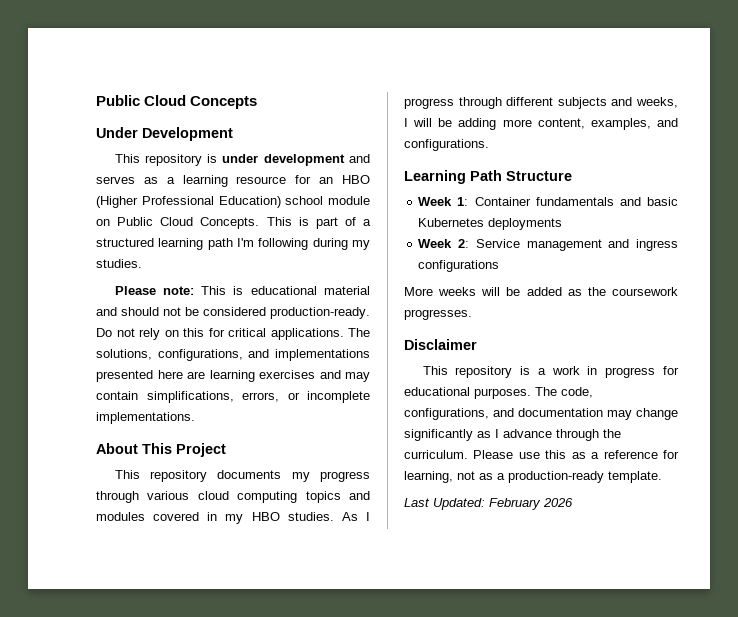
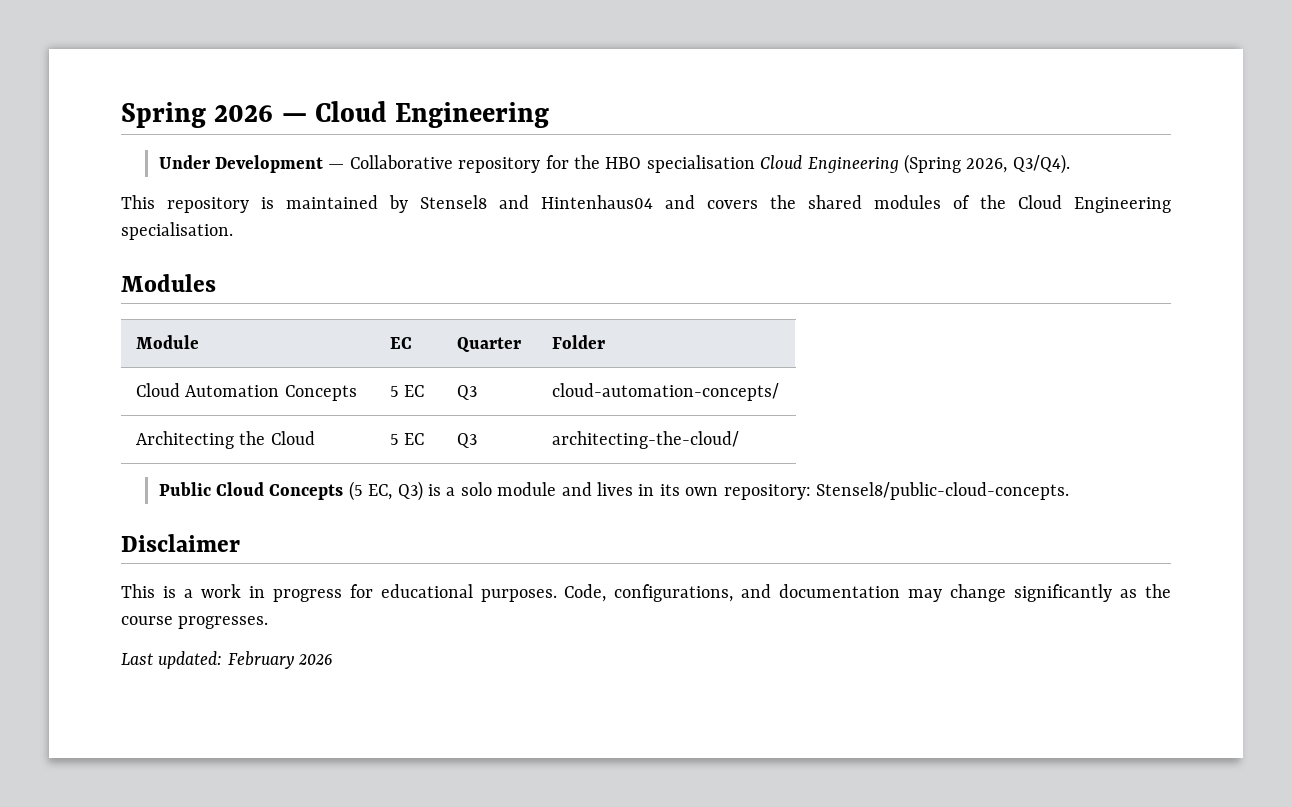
[96,95,258,109] [96,127,233,141] [114,154,370,166] [96,175,370,187] [96,196,370,208] [96,217,371,229] [96,238,371,250] [96,259,142,268] [114,286,370,295] [96,307,370,319] [96,328,370,340] [96,349,370,361] [96,370,370,382] [96,391,370,403] [96,412,195,424] [96,443,226,457] [114,470,370,482] [96,491,370,503] [96,512,370,524] [404,97,678,109] [404,118,678,130] [404,139,489,151] [404,170,572,184] [418,197,678,206] [418,218,563,230] [418,239,678,251] [418,260,500,272] [404,287,678,296] [404,309,472,320] Public Cloud Concepts // Under Development // This repository is under development and serves as a learning resource for an HBO (Higher Professional Education) school module on Public Cloud Concepts. This is part of a structured learning path I'm following during my studies. // Please note: This is educational material and should not be considered production-ready. Do not rely on this for critical applications. The solutions, configurations, and implementations presented here are learning exercises and may contain simplifications, errors, or incomplete implementations. // About This Project // This repository documents my progress through various cloud computing topics and modules covered in my HBO studies. As I progress through different subjects and weeks, I will be adding more content, examples, and configurations. // Learning Path Structure // Week 1: Container fundamentals and basic Kubernetes deployments // Week 2: Service management and ingress configurations // More weeks will be added as the coursework progresses. -> [121,101,550,128] [158,154,1070,174] [121,195,1171,213] [121,222,233,240] [121,274,216,292] [135,335,199,349] [389,337,412,349] [456,337,521,352] [551,335,605,349] [135,383,357,401] [389,385,425,397] [456,385,477,400] [551,383,779,401] [135,431,315,449] [389,433,425,445] [456,433,477,448] [551,431,739,449] [158,481,1070,501] Spring 2026 — Cloud Engineering // Under Development — Collaborative repository for the HBO specialisation Cloud Engineering (Spring 2026, Q3/Q4). // This repository is maintained by Stensel8 and Hintenhaus04 and covers the shared modules of the Cloud Engineering specialisation. // Modules // Module | EC | Quarter | Folder // Cloud Automation Concepts | 5 EC | Q3 | cloud-automation-concepts/ // Architecting the Cloud | 5 EC | Q3 | architecting-the-cloud/ // Public Cloud Concepts (5 EC, Q3) is a solo module and lives in its own repository: Stensel8/public-cloud-concepts.
[455,366,513,378] repository -> (155, 591) none
[535,387,593,398] The code, -> [564,584,607,602] Code,
[495,429,621,441] [404,450,679,459] [404,471,662,483] I advance through the curriculum. Please use this as a reference for learning, not as a production-ready template. -> [1145,584,1172,598] [121,616,269,629] the course progresses.
[433,498,485,510] Updated: -> [158,651,223,669] updated:

